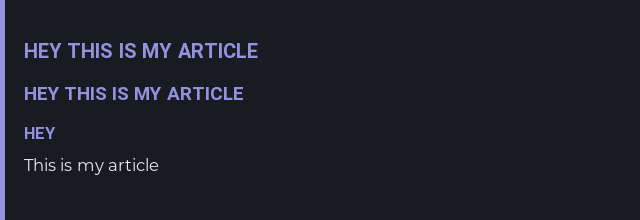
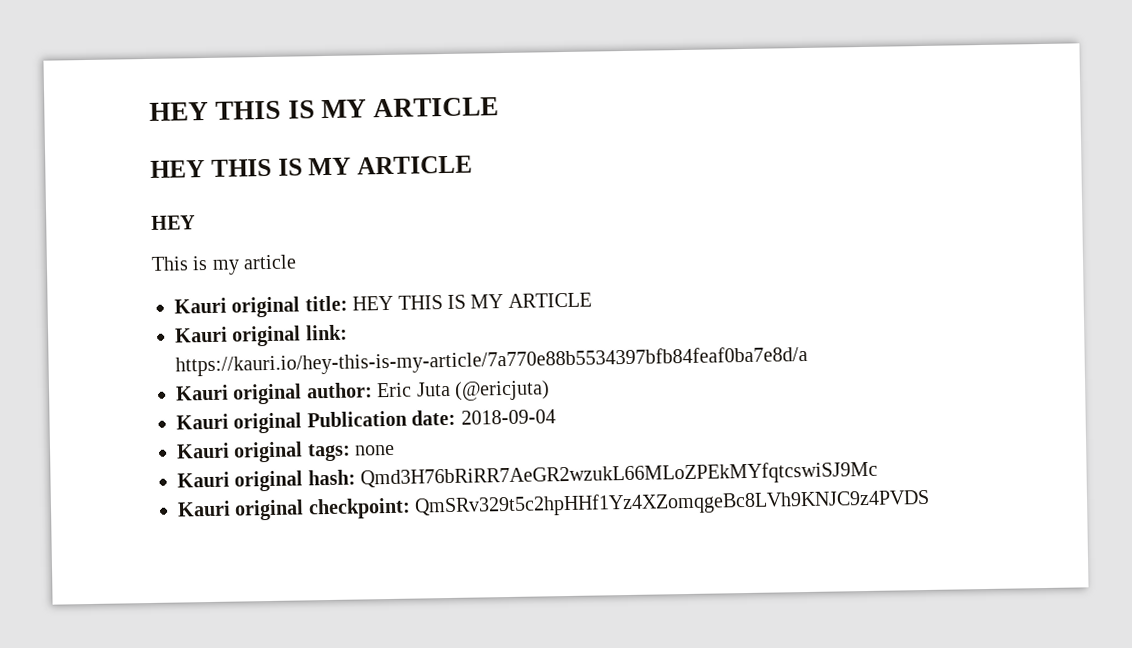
(160, 164) none -> [174,292,592,318] [175,324,348,347] [175,345,808,377] [175,380,550,405] [176,409,556,434] [176,441,396,463] [177,460,879,492] [177,488,931,521] // Kauri original title: HEY THIS IS MY ARTICLE // Kauri original link: https://kauri.io/hey-this-is-my-article/7a770e88b5534397bfb84feaf0ba7e8d/a // Kauri original author: Eric Juta (@ericjuta) // Kauri original Publication date: 2018-09-04 // Kauri original tags: none // Kauri original hash: Qmd3H76bRiRR7AeGR2wzukL66MLoZPEkMYfqtcswiSJ9Mc // Kauri original checkpoint: QmSRv329t5c2hpHHf1Yz4XZomqgeBc8LVh9KNJC9z4PVDS

